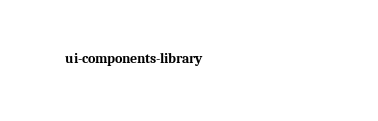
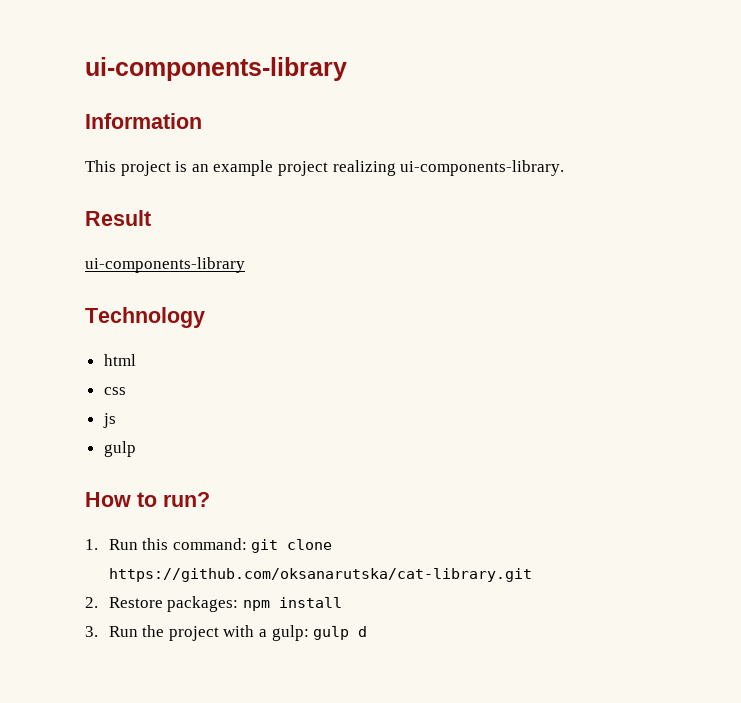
[65,52,203,66] ui-components-library -> [85,57,347,81] [85,113,202,129] [85,160,565,176] [85,210,151,226] [85,257,245,273] [85,307,205,328] [103,354,136,366] [103,387,126,395] [102,413,116,428] [103,441,136,457] [85,492,210,507] [85,538,333,553] [108,568,532,582] [85,596,342,612] [85,625,368,641] ui-components-library // Information // This project is an example project realizing ui-components-library. // Result // ui-components-library // Technology // html // css // js // gulp // How to run? // 1. Run this command: git clone https://github.com/oksanarutska/cat-library.git // 2. Restore packages: npm install // 3. Run the project with a gulp: gulp d

